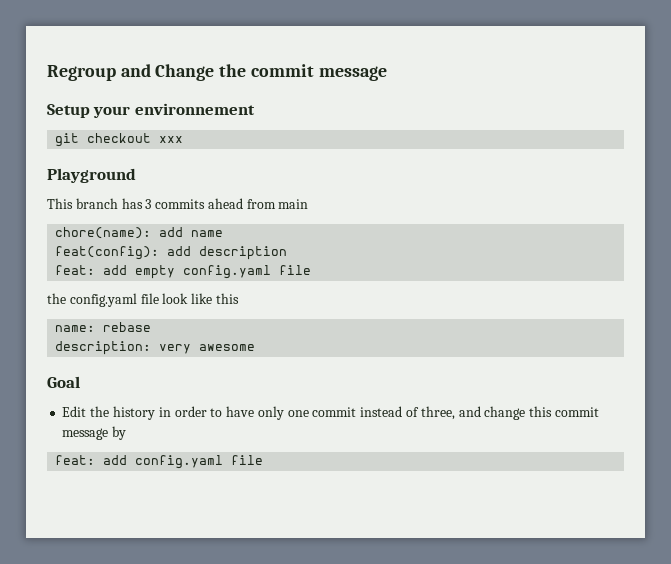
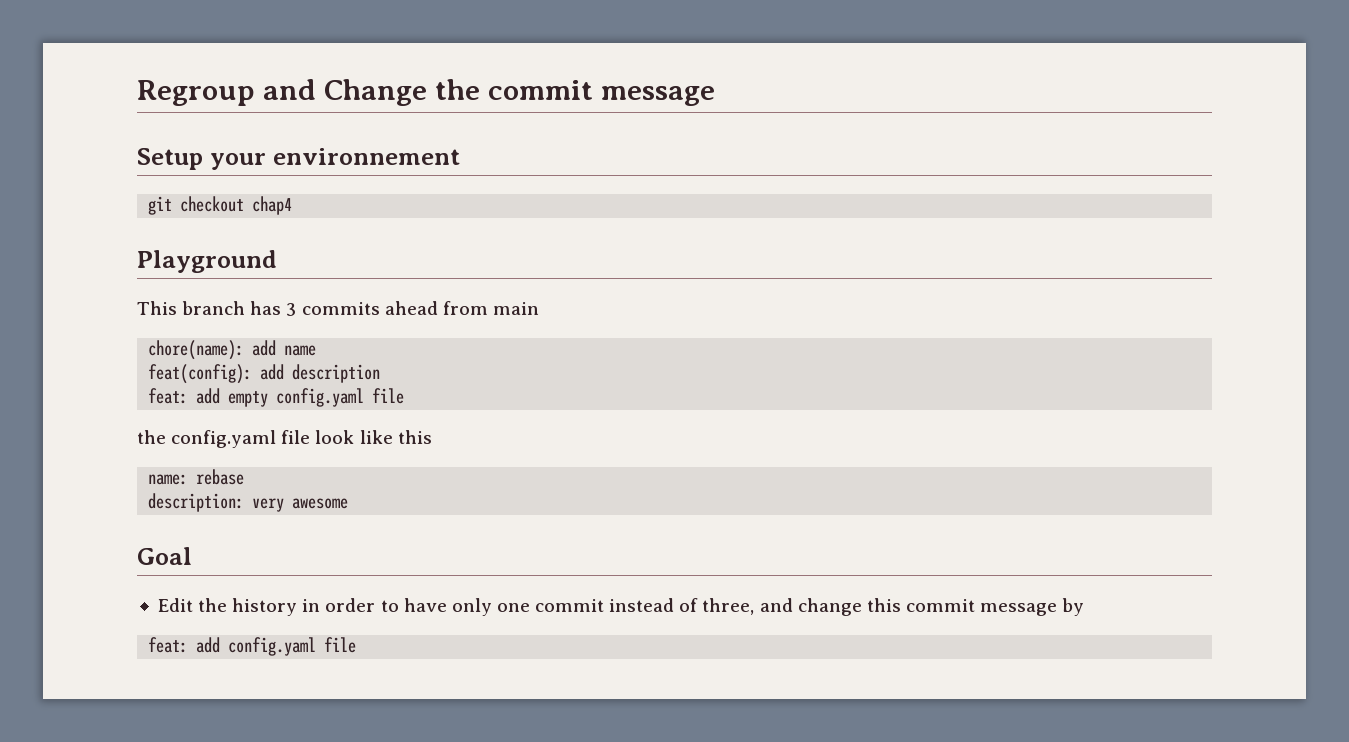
[159,136,184,143] xxx -> [252,196,293,215] chap4

